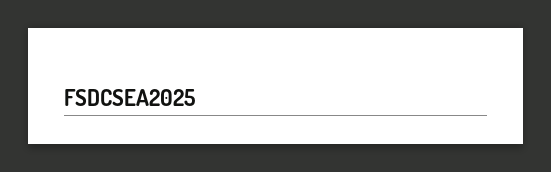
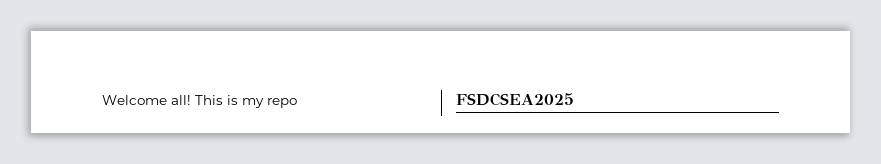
(64, 97) none -> [102,95,297,108] Welcome all! This is my repo //

